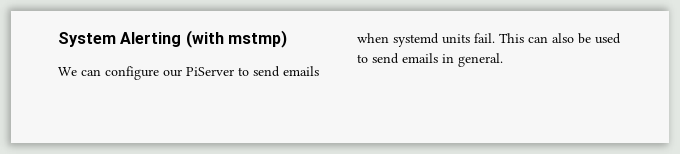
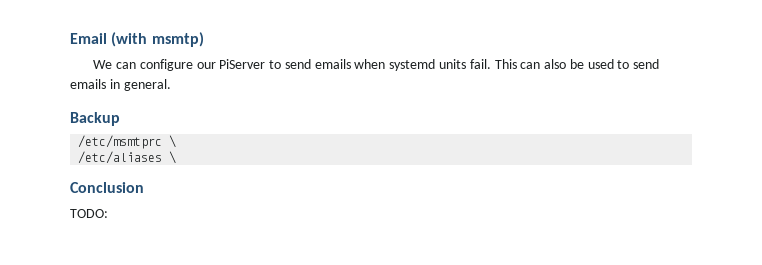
[58,30,287,48] System Alerting (with mstmp) -> [70,32,204,47] Email (with msmtp)
(503, 60) none -> [70,112,120,126] [78,135,177,149] [78,151,177,164] [70,182,144,193] [70,209,108,218] // Backup // /etc/msmtprc \ // /etc/aliases \ // Conclusion // TODO:

